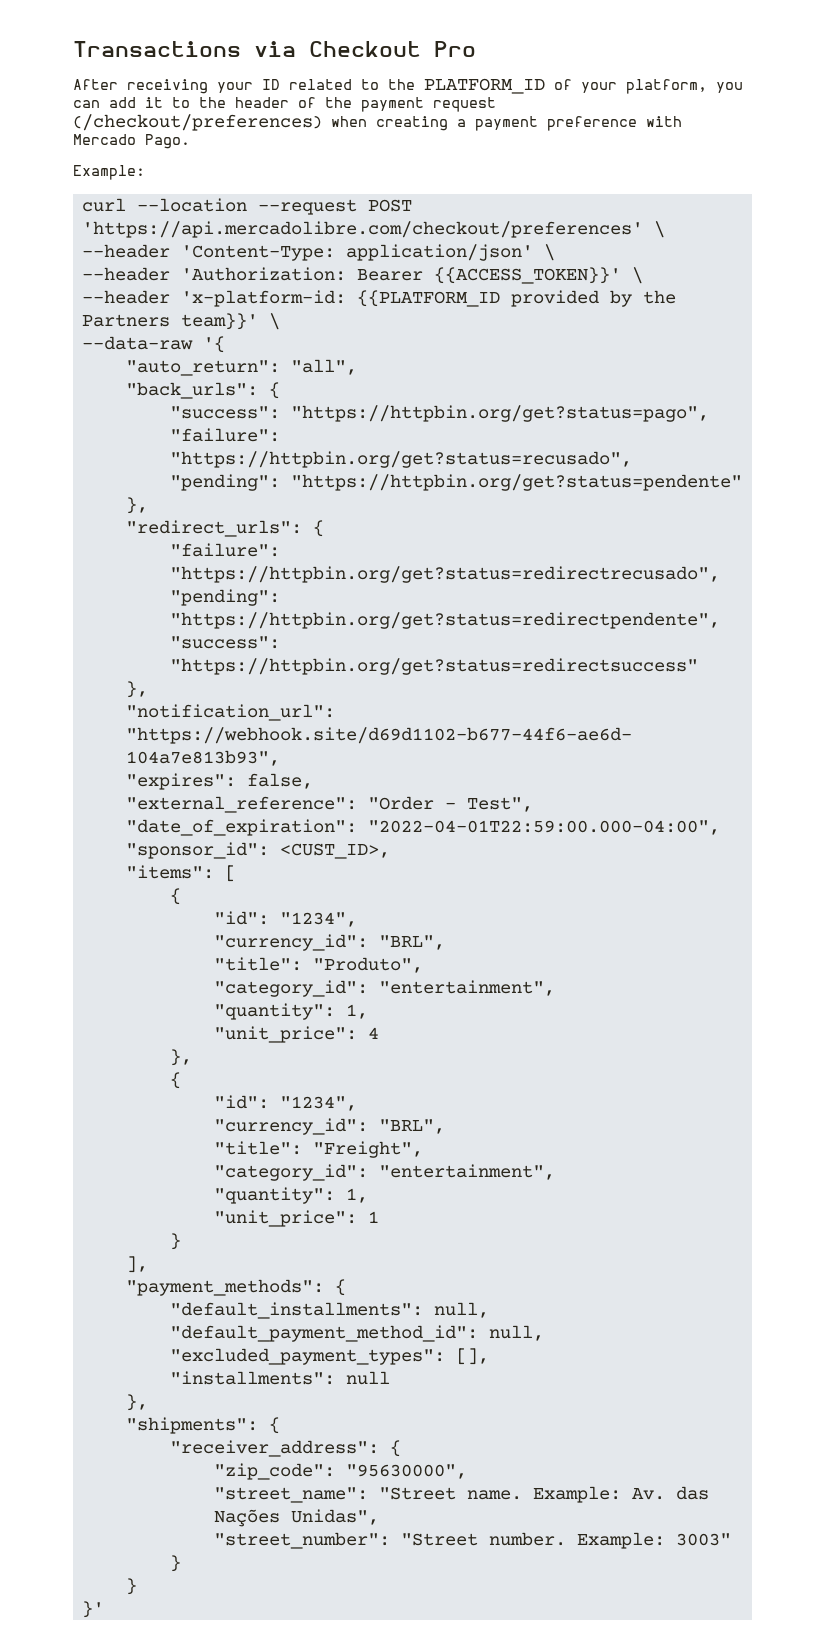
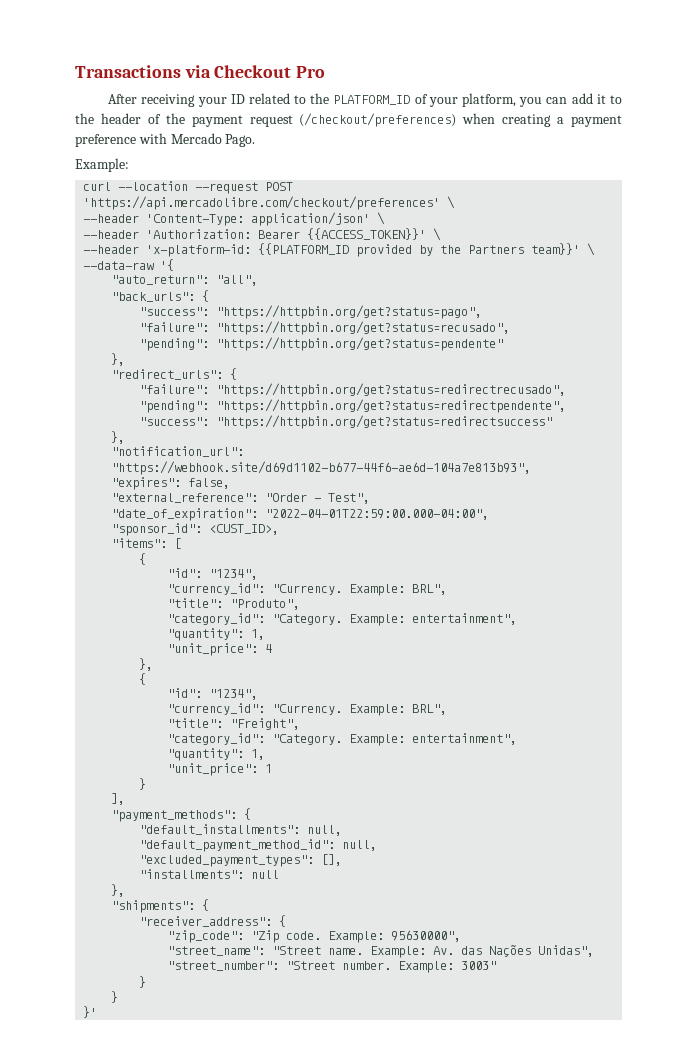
[378,935,445,950] "BRL", -> [272,584,448,596] "Currency. Example: BRL",
[378,980,555,996] "entertainment", -> [272,613,518,626] "Category. Example: entertainment",
[378,1119,445,1134] "BRL", -> [272,704,448,716] "Currency. Example: BRL",
[378,1164,555,1180] "entertainment", -> [272,733,518,746] "Category. Example: entertainment",
[345,1464,467,1479] "95630000", -> [251,930,462,943] "Zip code. Example: 95630000",

